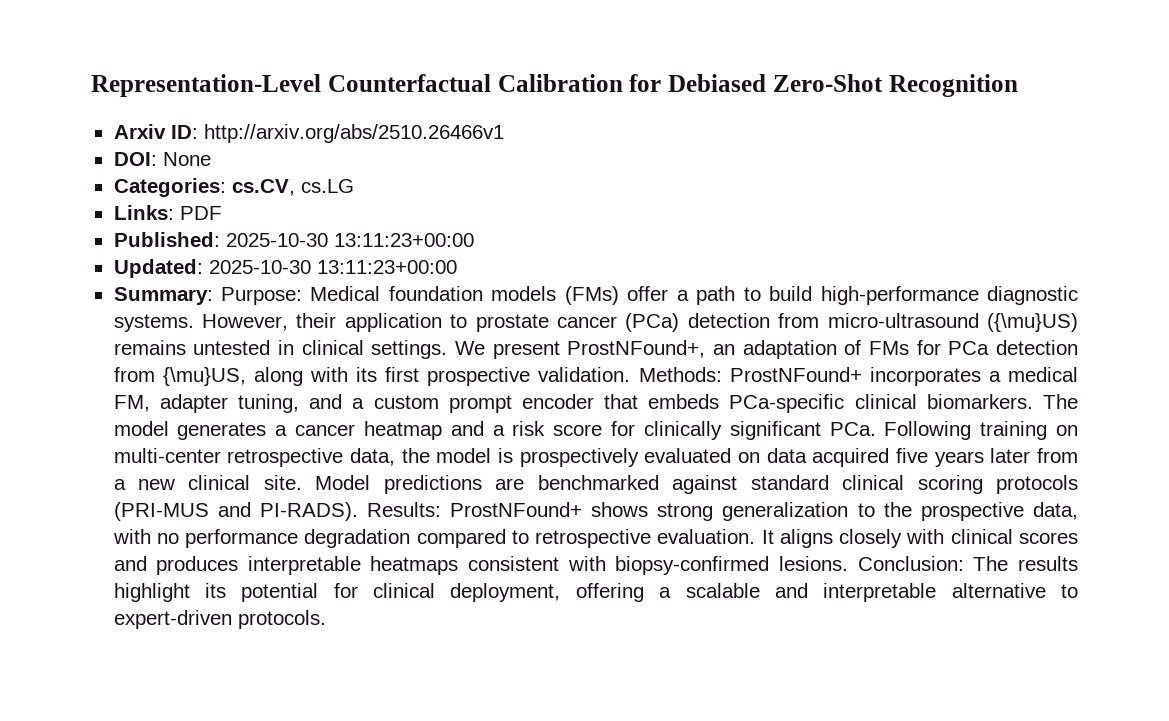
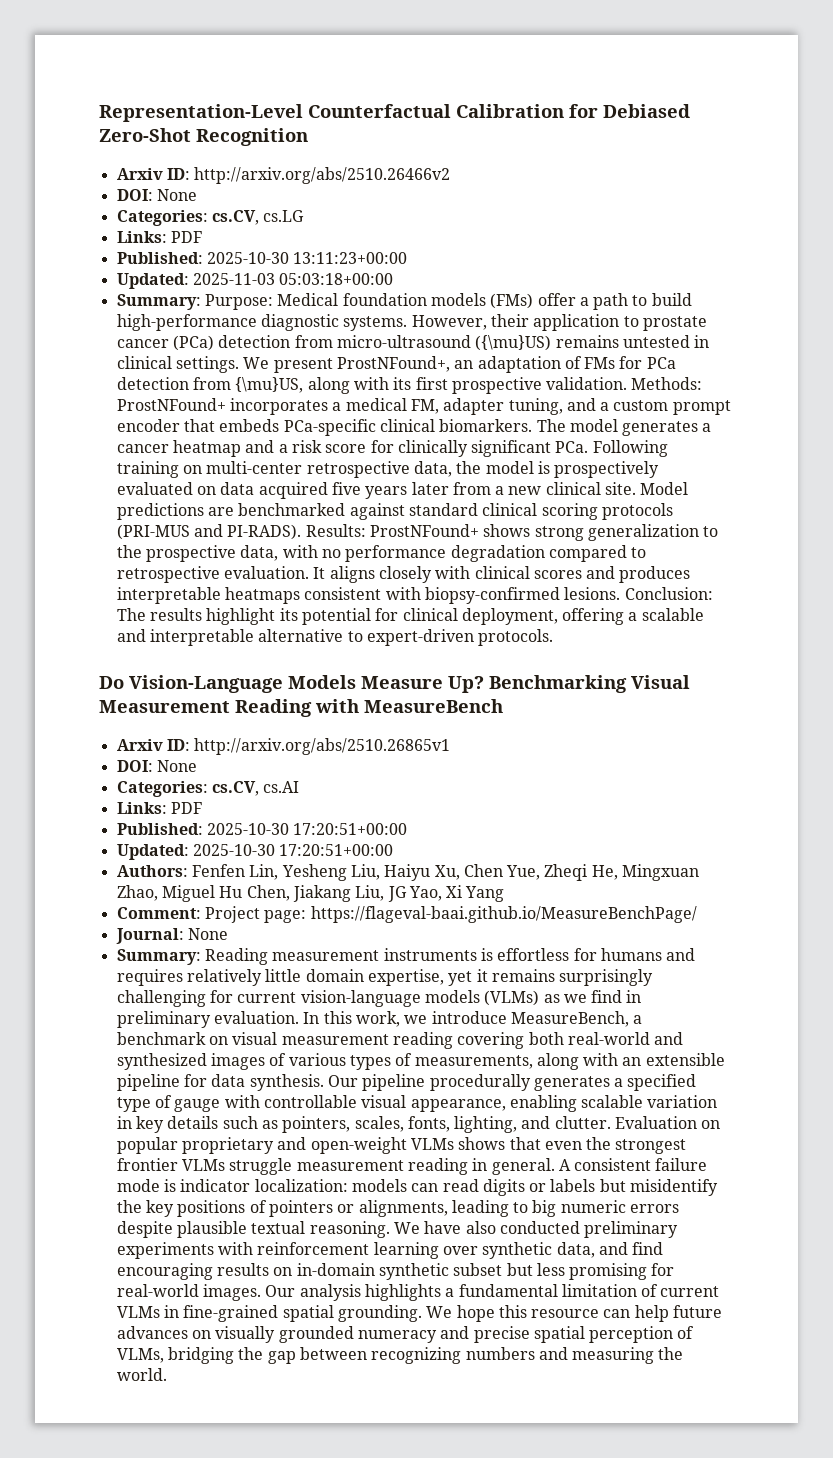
[203,124,504,143] http://arxiv.org/abs/2510.26466v1 -> [194,167,451,184] http://arxiv.org/abs/2510.26466v2
[208,260,457,274] 2025-10-30 13:11:23+00:00 -> [192,273,394,285] 2025-11-03 05:03:18+00:00
(326, 619) none -> [99,675,690,693] [99,699,503,717] [116,738,451,755] [116,760,197,772] [116,781,300,797] [116,802,202,814] [116,823,408,835] [116,844,394,860] [116,864,700,881] [116,885,505,902] [116,906,697,923] [115,928,228,944] [116,948,696,965] [116,969,654,986] [116,990,642,1007] [116,1011,643,1028] [116,1032,684,1049] [116,1053,725,1070] [116,1074,697,1091] [116,1095,718,1112] [116,1116,721,1133] [116,1137,687,1154] [116,1158,708,1175] [116,1179,719,1196] [116,1200,680,1217] [116,1221,679,1238] [116,1242,664,1259] [116,1263,675,1280] [116,1284,720,1301] [116,1305,723,1322] [116,1326,695,1343] [116,1347,684,1364] [116,1368,167,1381] // Do Vision-Language Models Measure Up? Benchmarking Visual Measurement Reading with MeasureBench // Arxiv ID: http://arxiv.org/abs/2510.26865v1 // DOI: None // Categories: cs.CV, cs.AI // Links: PDF // Published: 2025-10-30 17:20:51+00:00 // Updated: 2025-10-30 17:20:51+00:00 // Authors: Fenfen Lin, Yesheng Liu, Haiyu Xu, Chen Yue, Zheqi He, Mingxuan Zhao, Miguel Hu Chen, Jiakang Liu, JG Yao, Xi Yang // Comment: Project page: https://flageval-baai.github.io/MeasureBenchPage/ // Journal: None // Summary: Reading measurement instruments is effortless for humans and requires relatively little domain expertise, yet it remains surprisingly challenging for current vision-language models (VLMs) as we find in preliminary evaluation. In this work, we introduce MeasureBench, a benchmark on visual measurement reading covering both real-world and synthesized images of various types of measurements, along with an extensible pipeline for data synthesis. Our pipeline procedurally generates a specified type of gauge with controllable visual appearance, enabling scalable variation in key details such as pointers, scales, fonts, lighting, and clutter. Evaluation on popular proprietary and open-weight VLMs shows that even the strongest frontier VLMs struggle measurement reading in general. A consistent failure mode is indicator localization: models can read digits or labels but misidentify the key positions of pointers or alignments, leading to big numeric errors despite plausible textual reasoning. We have also conducted preliminary experiments with reinforcement learning over synthetic data, and find encouraging results on in-domain synthetic subset but less promising for real-world images. Our analysis highlights a fundamental limitation of current VLMs in fine-grained spatial grounding. We hope this resource can help future advances on visually grounded numeracy and precise spatial perception of VLMs, bridging the gap between recognizing numbers and measuring the world.

